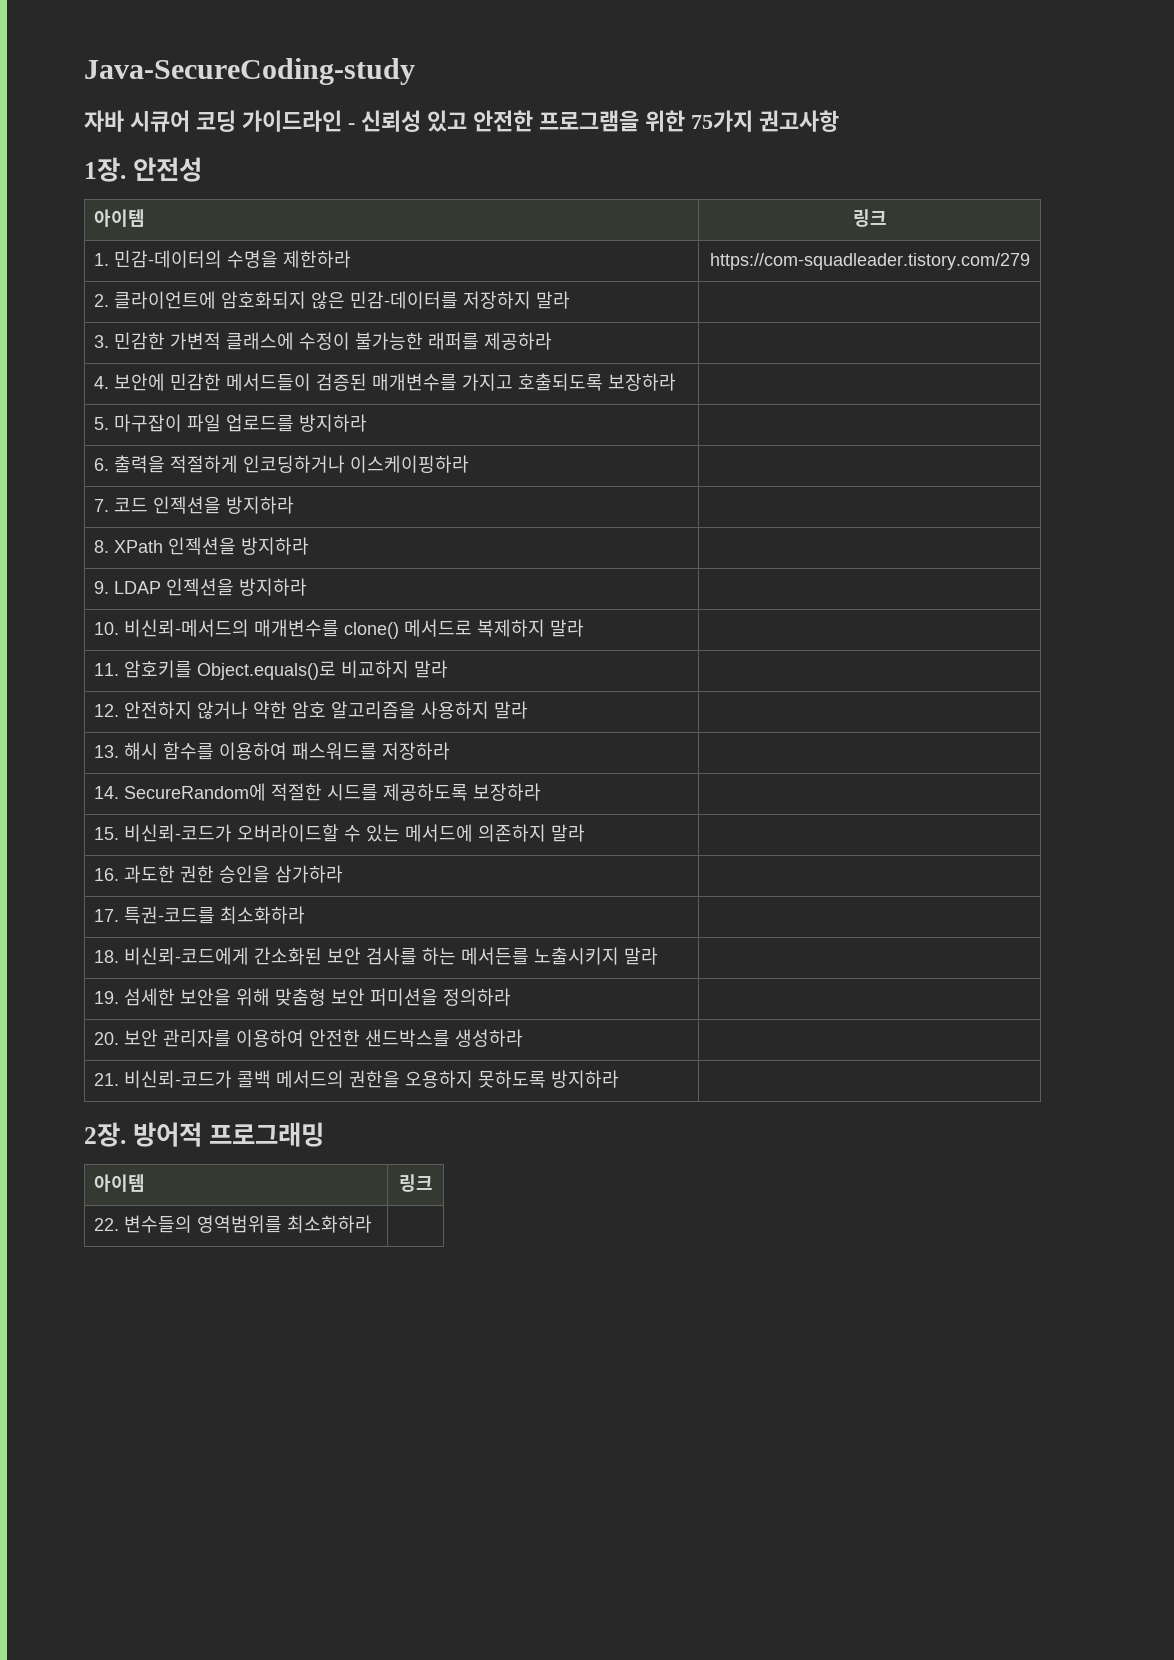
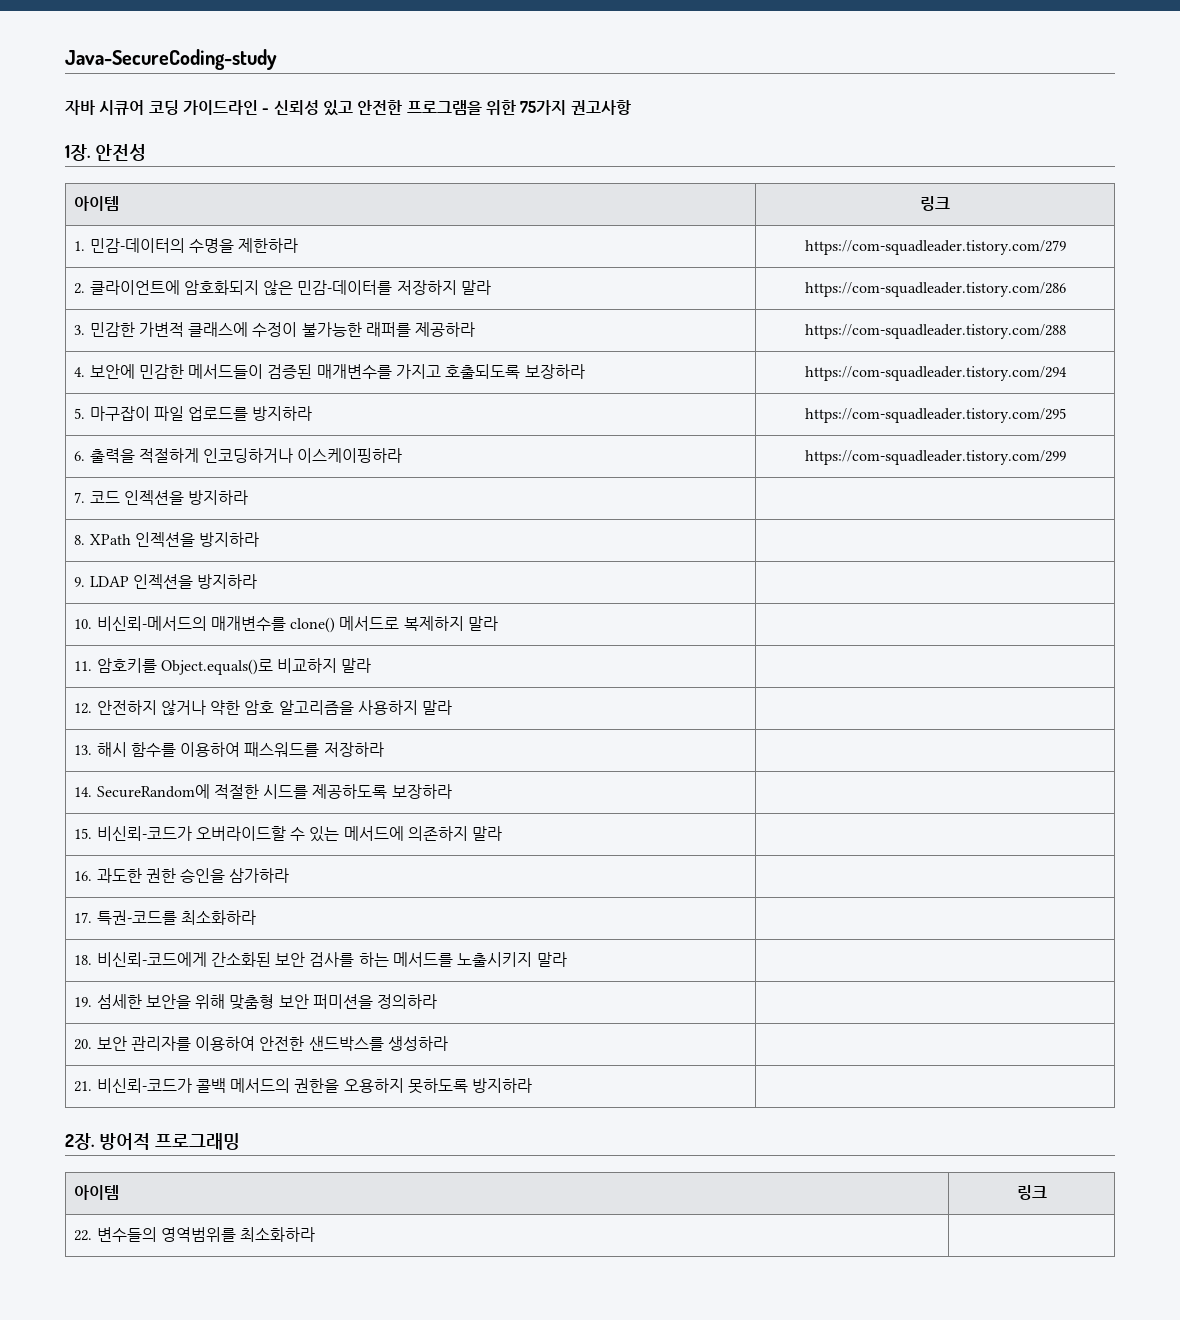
(571, 300) none -> [804,282,1066,297] https://com-squadleader.tistory.com/286
(553, 341) none -> [804,324,1066,339] https://com-squadleader.tistory.com/288
(677, 382) none -> [804,366,1067,381] https://com-squadleader.tistory.com/294
(368, 423) none -> [804,408,1066,423] https://com-squadleader.tistory.com/295
(470, 464) none -> [804,450,1066,465] https://com-squadleader.tistory.com/299
[461,947,530,965] 메서든를 -> [393,952,454,967] 메서드를

